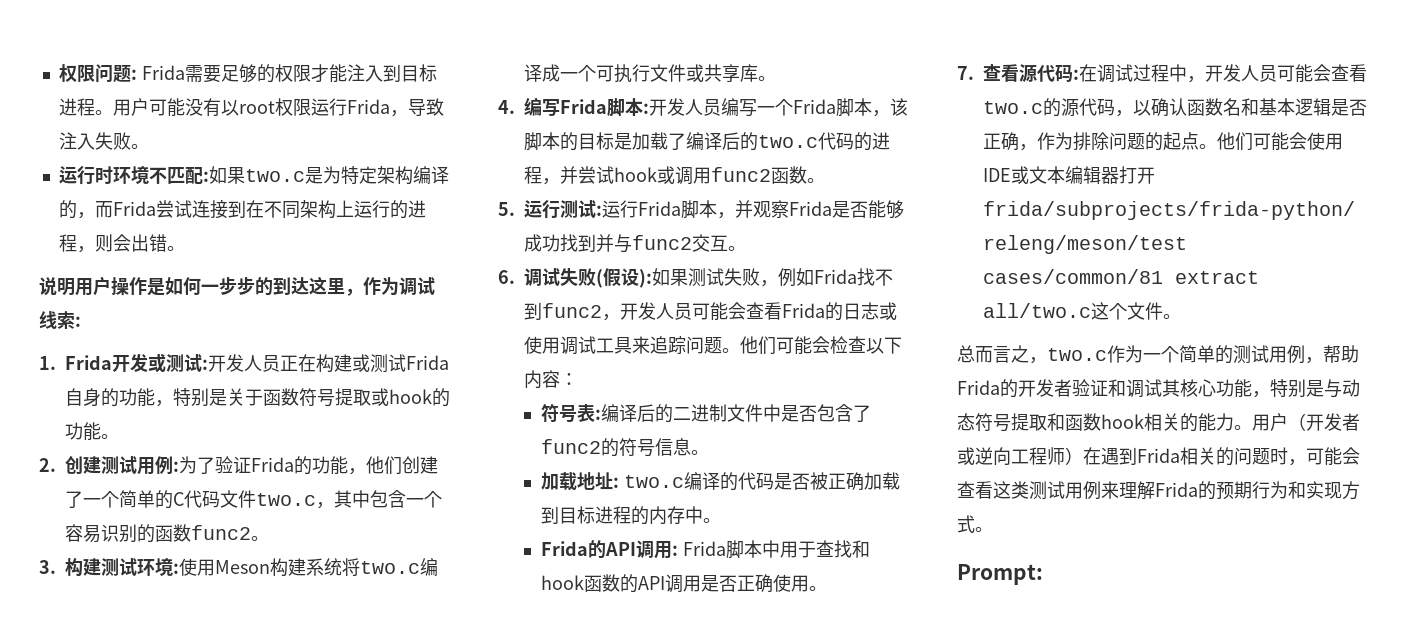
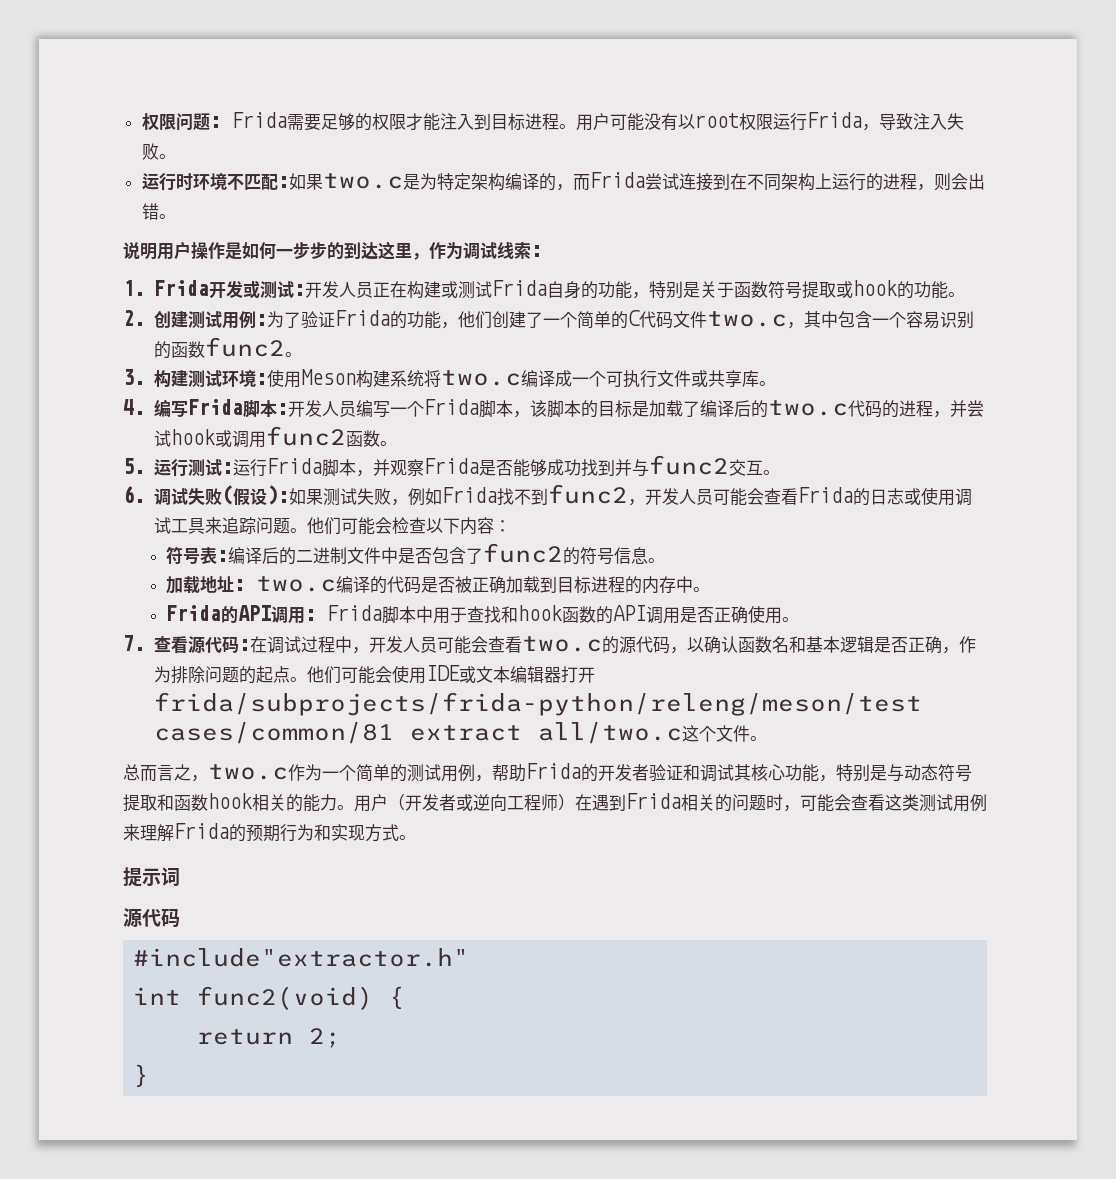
[957,564,1043,585] Prompt: -> [123,867,180,887] [123,908,180,927] [133,948,470,967] [133,986,406,1010] [197,1028,342,1048] [133,1064,150,1088] 提示词 // 源代码 // #include"extractor.h" // int func2(void) { // return 2; // }

